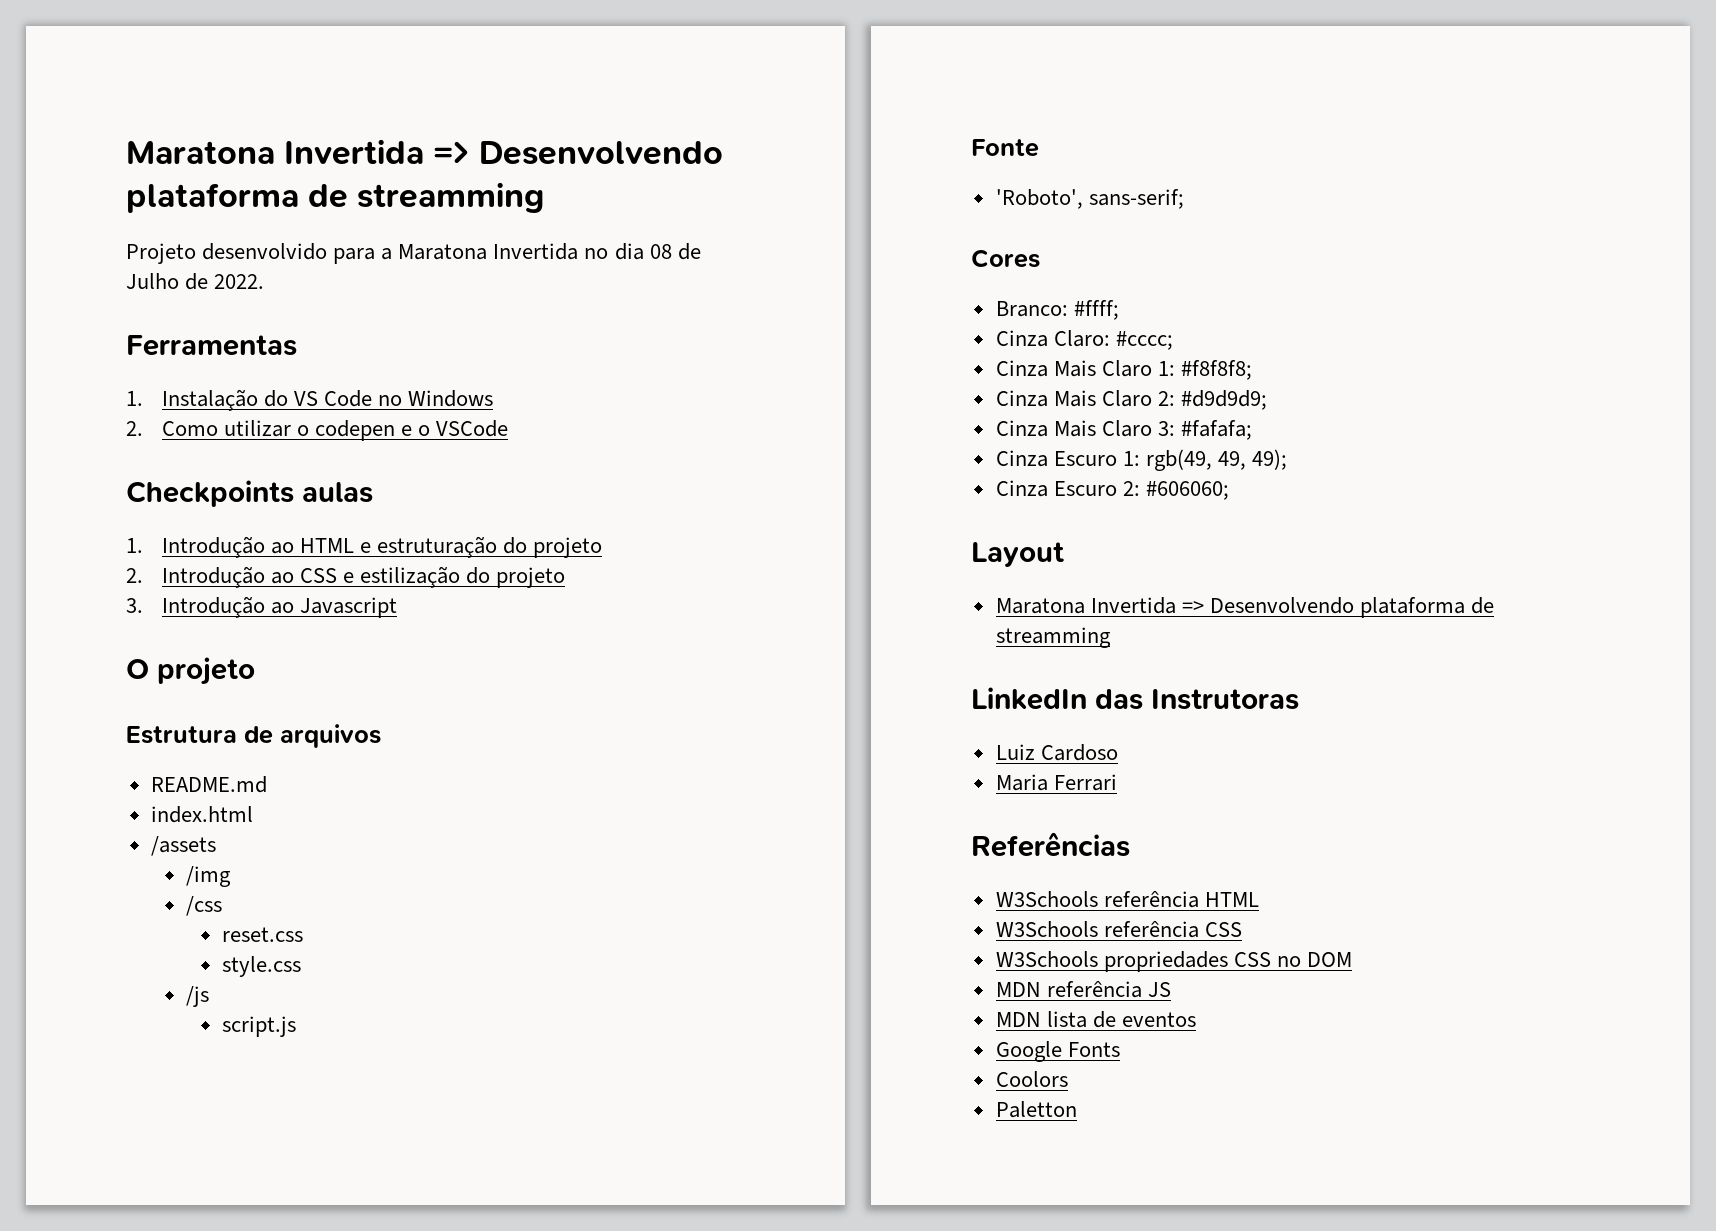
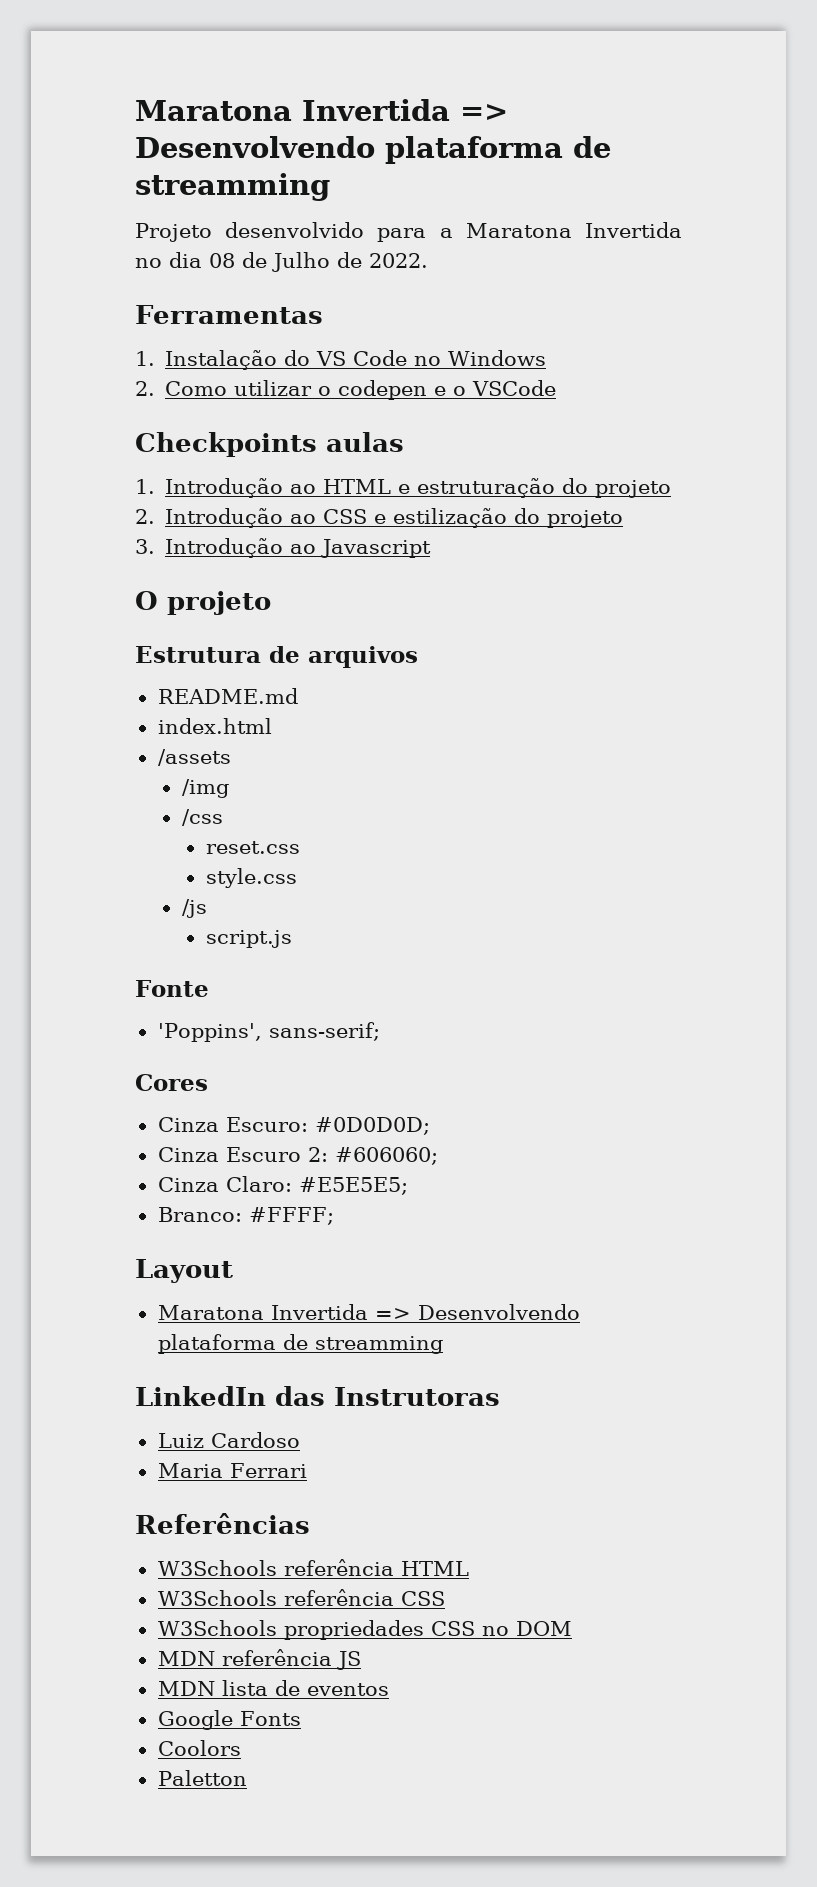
[995,189,1083,209] 'Roboto', -> [157,1023,262,1042] 'Poppins',
[995,300,1119,320] [995,330,1173,350] [995,360,1253,380] [995,390,1268,410] [995,420,1253,440] [995,449,1288,471] // Branco: #ffff; // Cinza Claro: #cccc; // Cinza Mais Claro 1: #f8f8f8; // Cinza Mais Claro 2: #d9d9d9; // Cinza Mais Claro 3: #fafafa; // Cinza Escuro 1: rgb(49, 49, 49); -> [157,1117,430,1135] // Cinza Escuro: #0D0D0D;
(1229, 490) none -> [157,1176,408,1195] [157,1207,334,1225] // Cinza Claro: #E5E5E5; // Branco: #FFFF;

